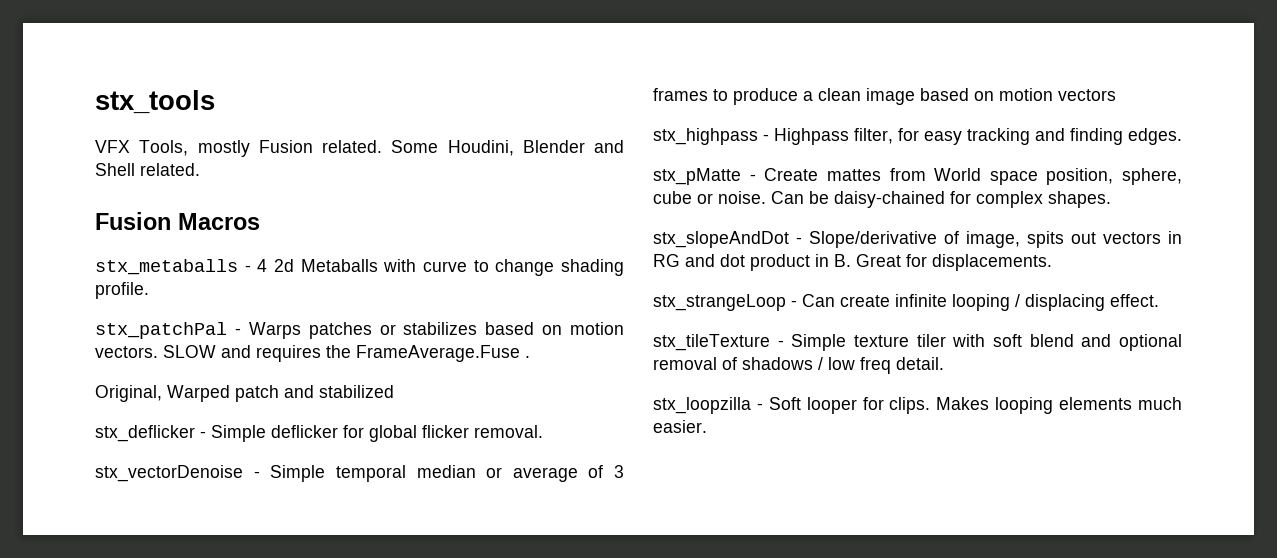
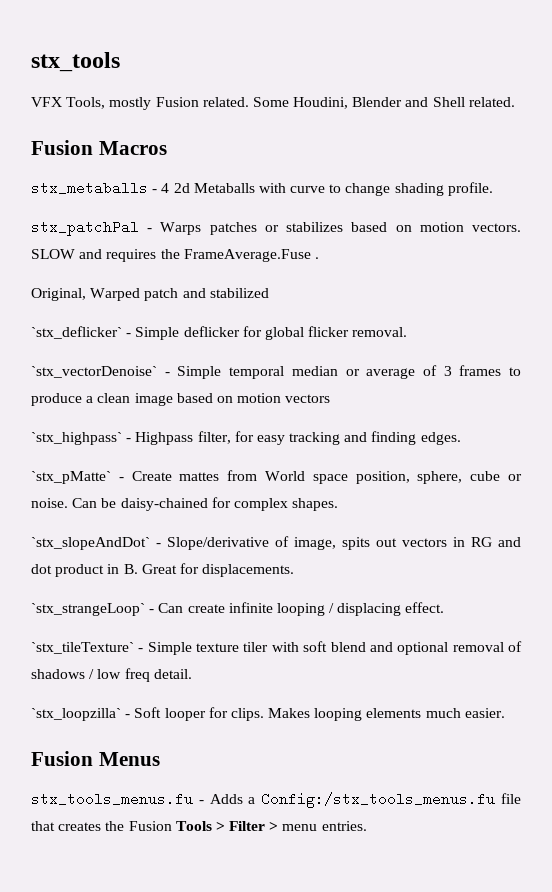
[95,425,195,442] stx_deflicker -> [31,326,122,339] `stx_deflicker`
[95,465,243,482] stx_vectorDenoise -> [31,366,157,378] `stx_vectorDenoise`
[653,128,758,145] stx_highpass -> [31,432,122,445] `stx_highpass`
[653,168,741,185] stx_pMatte -> [31,471,111,484] `stx_pMatte`
[653,231,789,248] stx_slopeAndDot -> [31,537,150,550] `stx_slopeAndDot`
[653,294,786,311] stx_strangeLoop -> [31,603,145,616] `stx_strangeLoop`
[653,334,770,351] stx_tileTexture -> [31,642,134,654] `stx_tileTexture`
[653,397,751,414] stx_loopzilla -> [31,708,121,721] `stx_loopzilla`
(707, 426) none -> [31,751,160,766] [31,792,521,808] [31,821,367,831] // Fusion Menus // stx_tools_menus.fu - Adds a Config:/stx_tools_menus.fu file that creates the Fusion Tools > Filter > menu entries.

